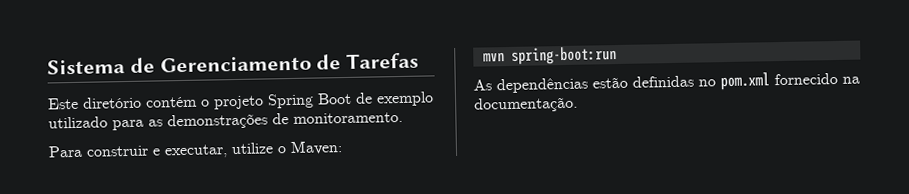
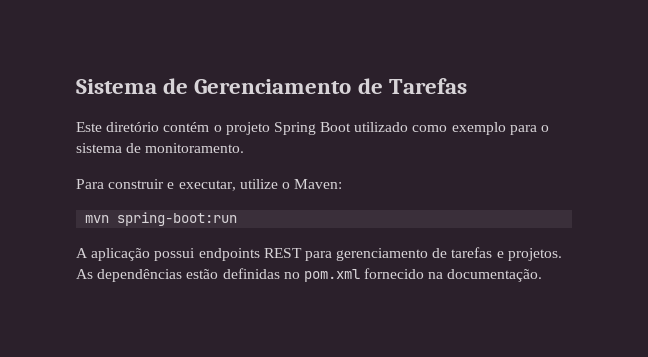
[355,91,434,107] [48,113,268,131] de exemplo utilizado para as demonstrações -> [354,122,550,135] [76,143,122,153] utilizado como exemplo para o sistema
(617, 55) none -> [76,247,562,261] A aplicação possui endpoints REST para gerenciamento de tarefas e projetos.

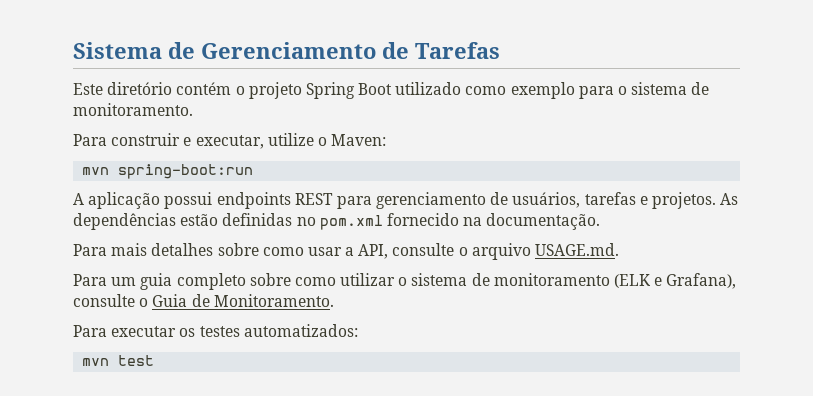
(448, 253) none -> [512,192,581,208] usuários,
(543, 275) none -> [73,243,620,260] [73,273,737,290] [73,294,334,307] [73,324,358,337] [82,355,155,366] // Para mais detalhes sobre como usar a API, consulte o arquivo USAGE.md. // Para um guia completo sobre como utilizar o sistema de monitoramento (ELK e Grafana), consulte o Guia de Monitoramento. // Para executar os testes automatizados: // mvn test

